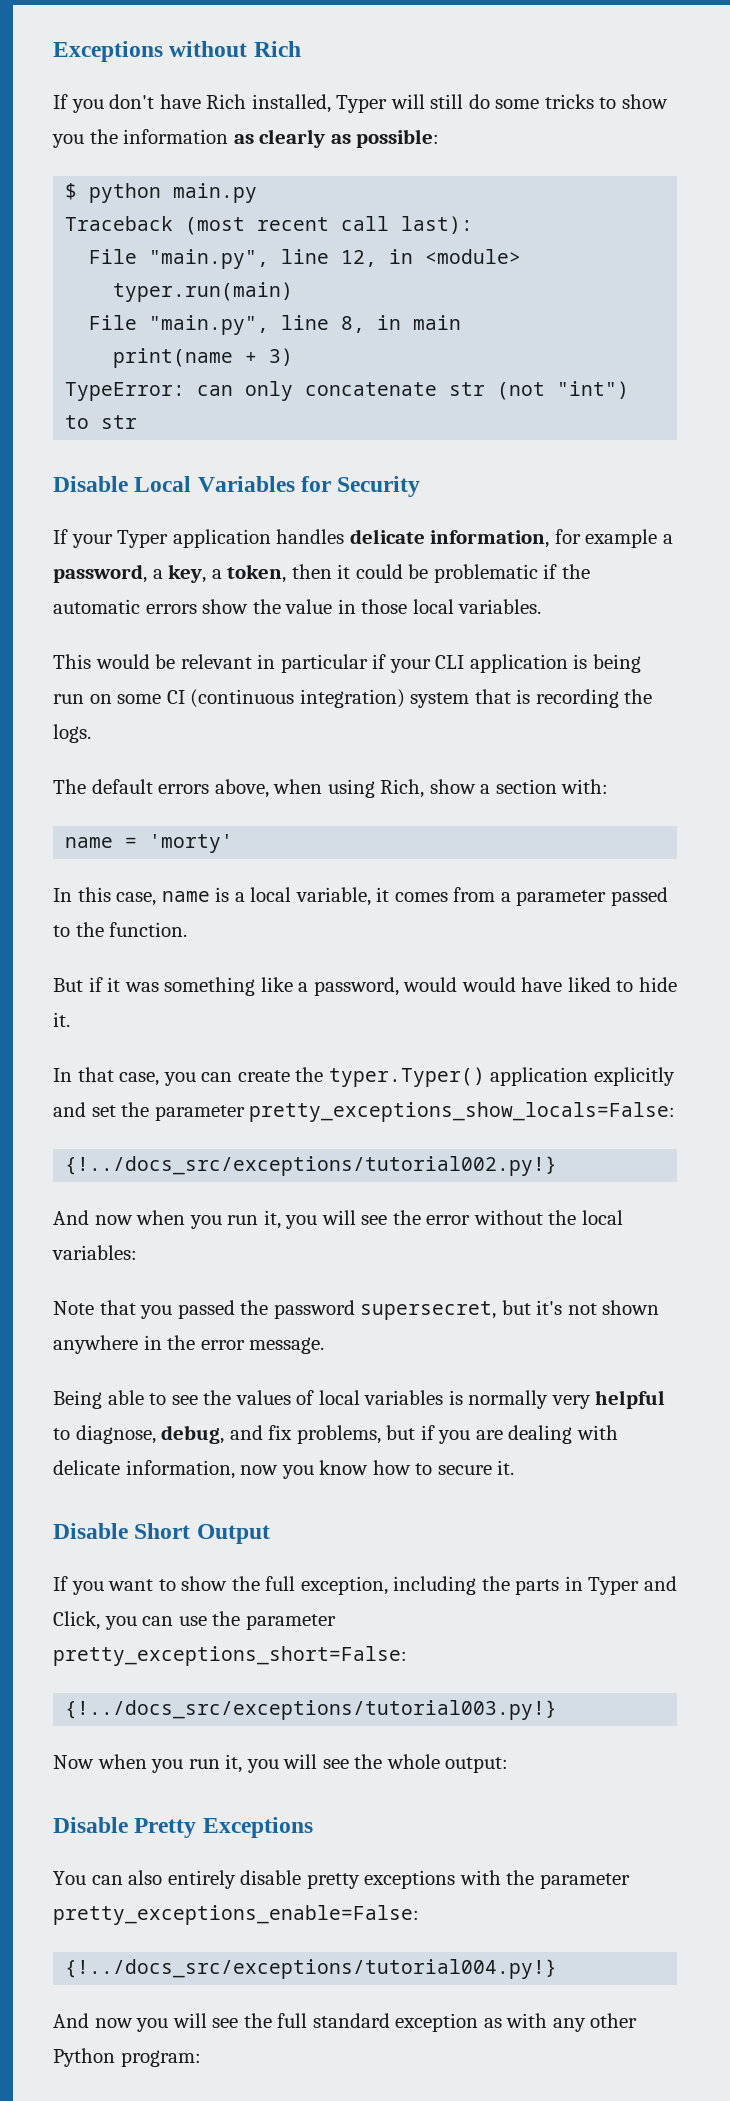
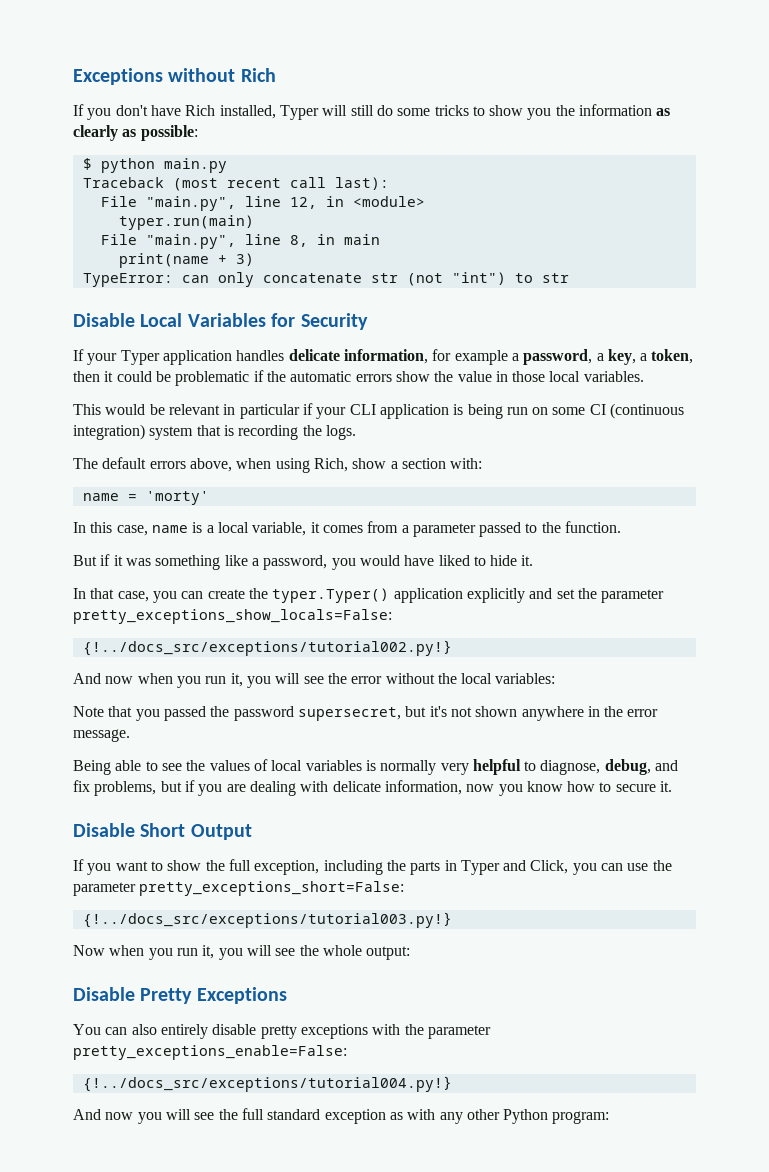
[403,977,458,992] would -> [331,558,356,570] you

